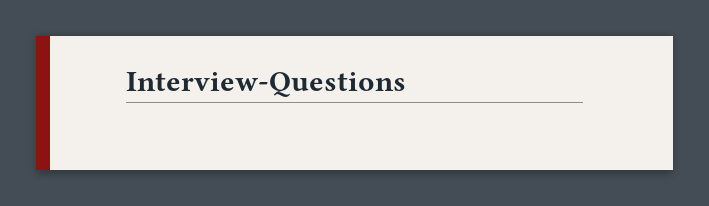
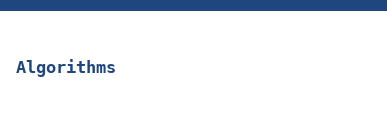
[126,72,406,97] Interview-Questions -> [16,59,116,77] Algorithms

